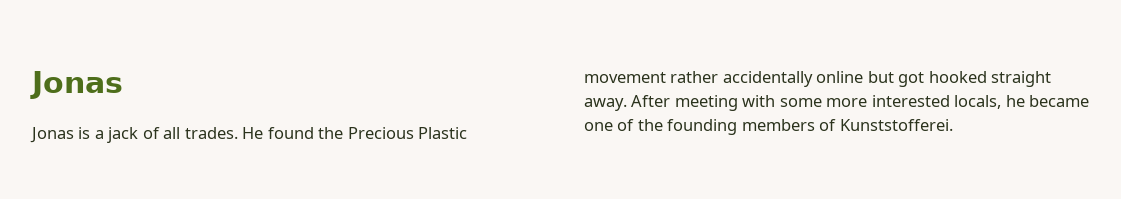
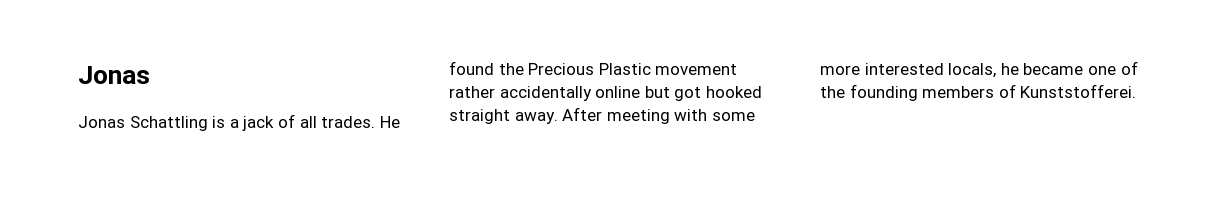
(74, 135) none -> [129,116,208,131] Schattling

